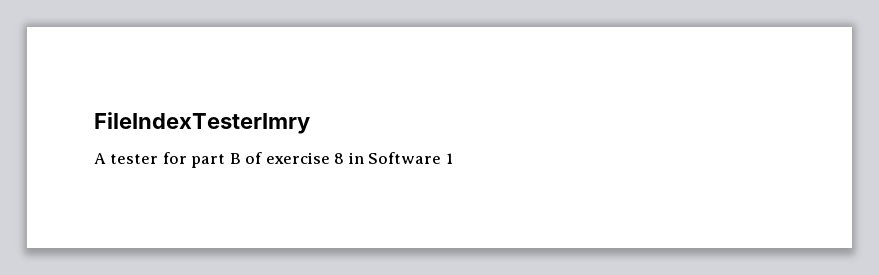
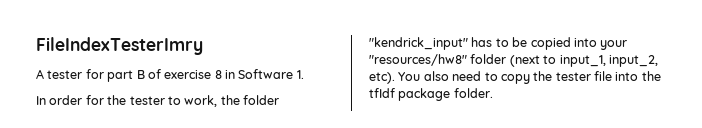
[445,153,453,164] 1 -> [296,70,304,79] [36,95,279,107] [369,37,628,50] [369,54,658,67] [369,71,661,84] [369,88,493,101] 1. // In order for the tester to work, the folder "kendrick_input" has to be copied into your "resources/hw8" folder (next to input_1, input_2, etc). You also need to copy the tester file into the tfIdf package folder.

